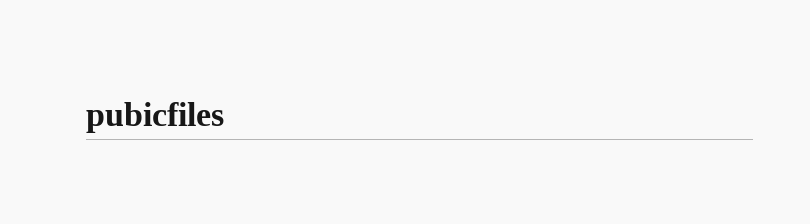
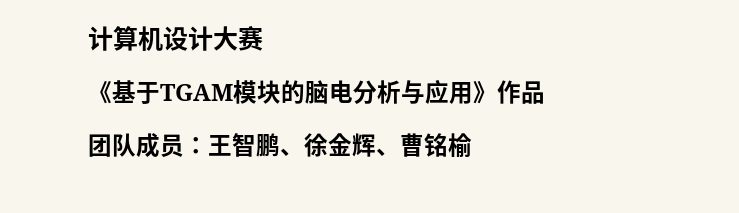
[86,102,224,133] pubicfiles -> [88,25,263,51] [88,80,545,104] [88,133,472,158] 计算机设计大赛 // 《基于TGAM模块的脑电分析与应用》作品 // 团队成员：王智鹏、徐金辉、曹铭榆

